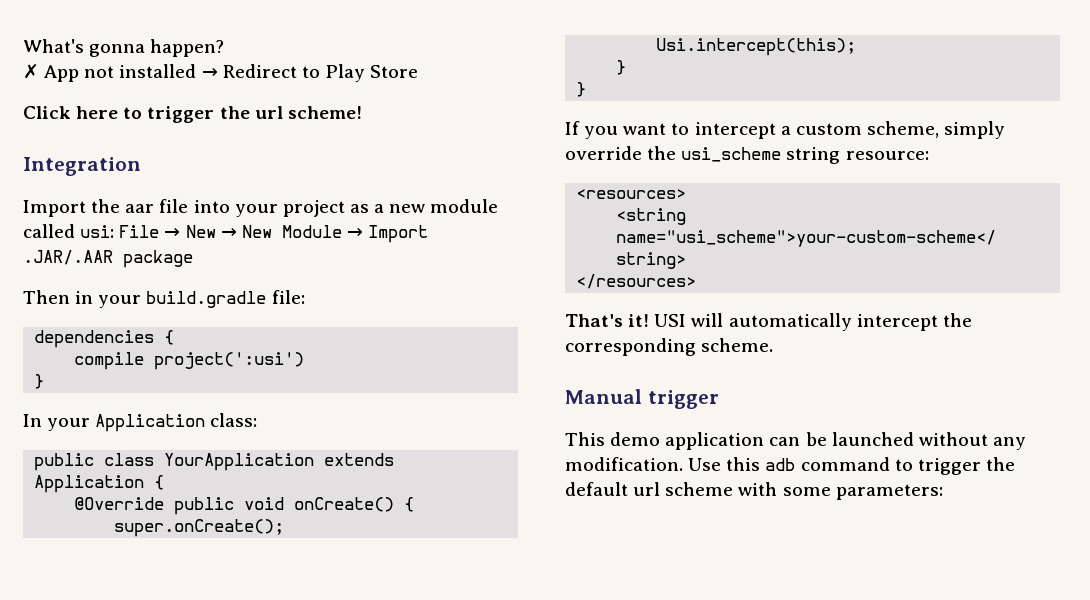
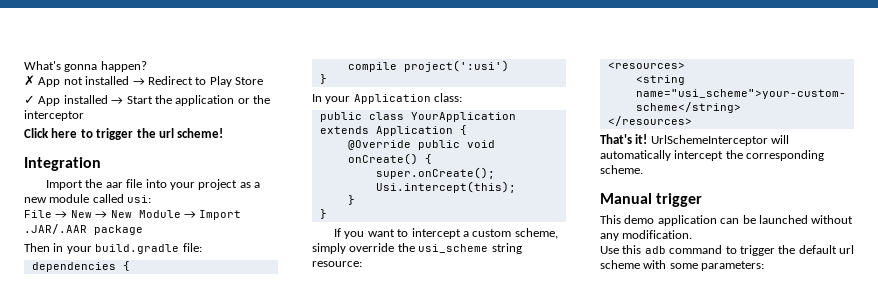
(419, 71) none -> [24,95,270,106] [24,110,84,121] // ✓ App installed → Start the application or the interceptor
(115, 231) none -> (152, 199) //
[654,314,687,327] USI -> [650,135,768,146] UrlSchemeInterceptor
(683, 464) none -> (693, 234) //

